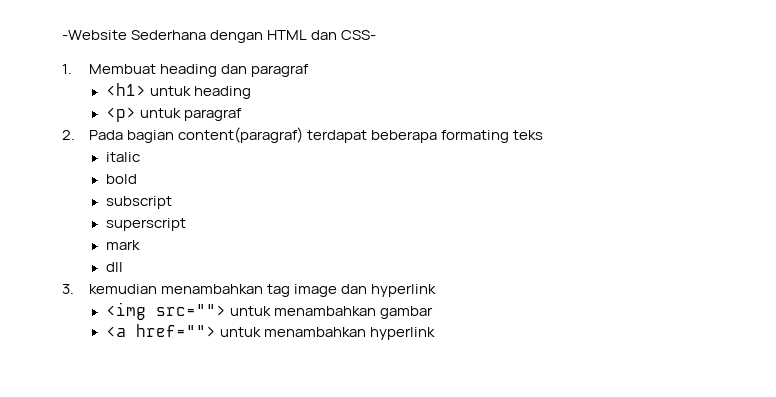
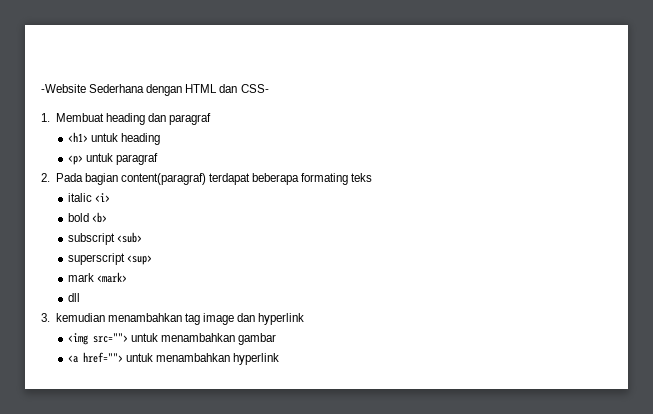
(140, 157) none -> [95,193,111,202] <i>
(137, 179) none -> [92,212,108,223] <b>
(172, 202) none -> [117,232,143,243] <sub>
(186, 224) none -> [127,255,153,265] <sup>
(140, 245) none -> [97,272,128,283] <mark>

